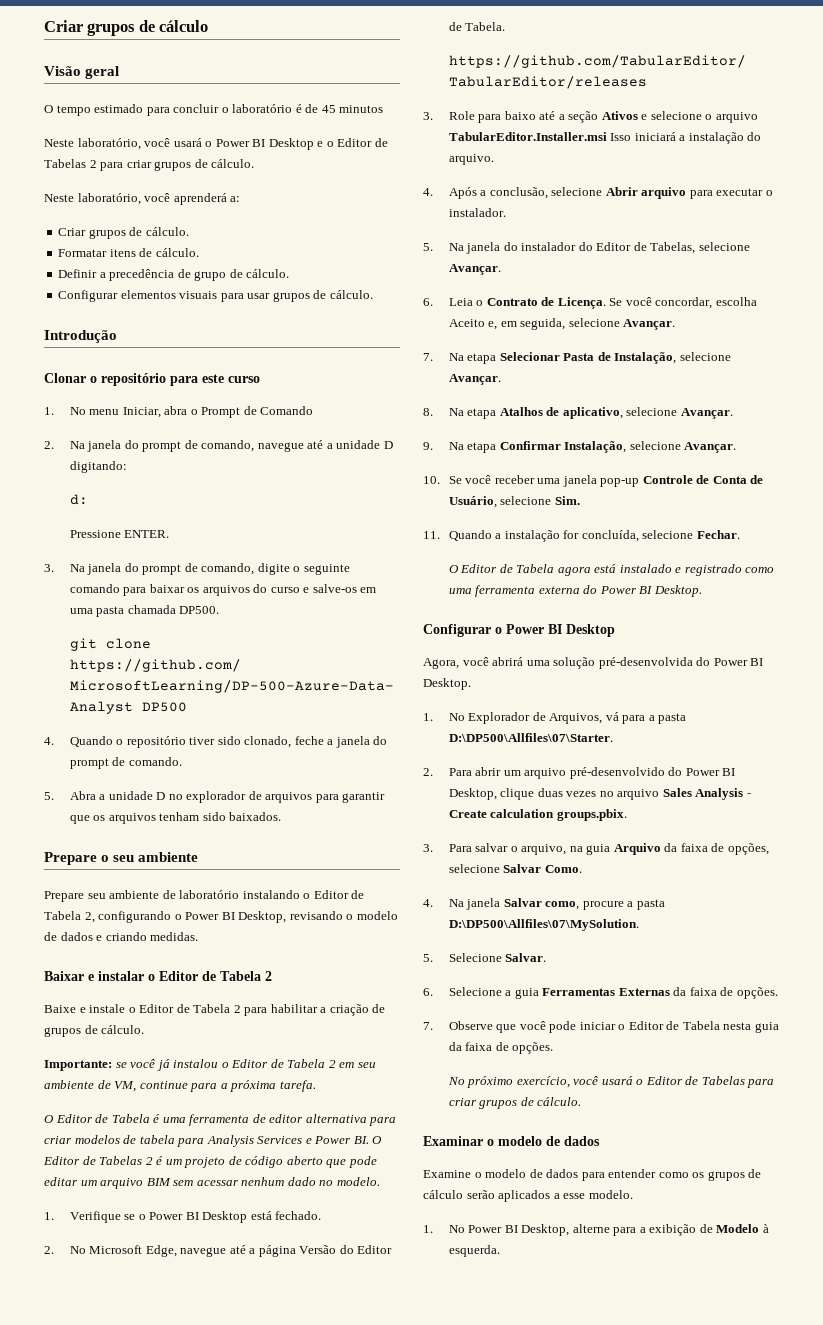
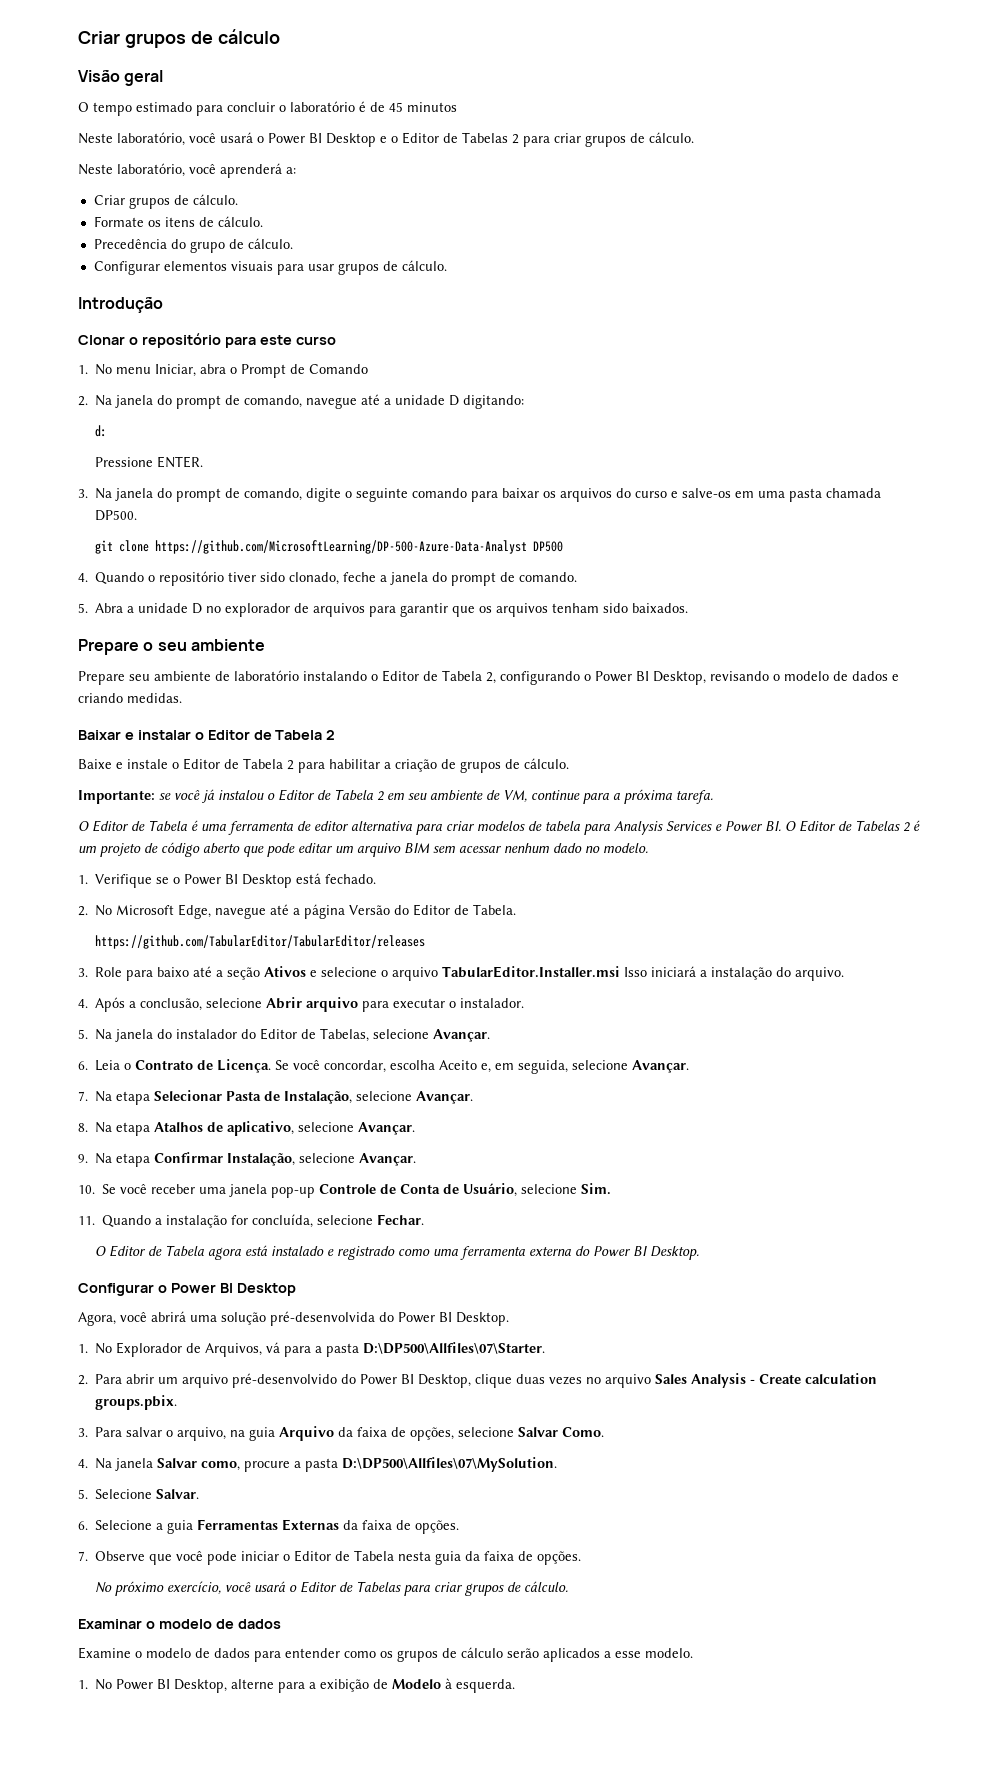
[58,249,108,257] Formatar -> [93,216,161,227] Formate os
[58,269,191,281] Definir a precedência de -> [93,239,186,249] Precedência do

